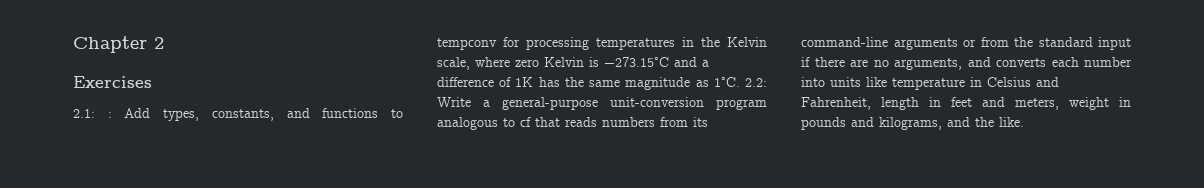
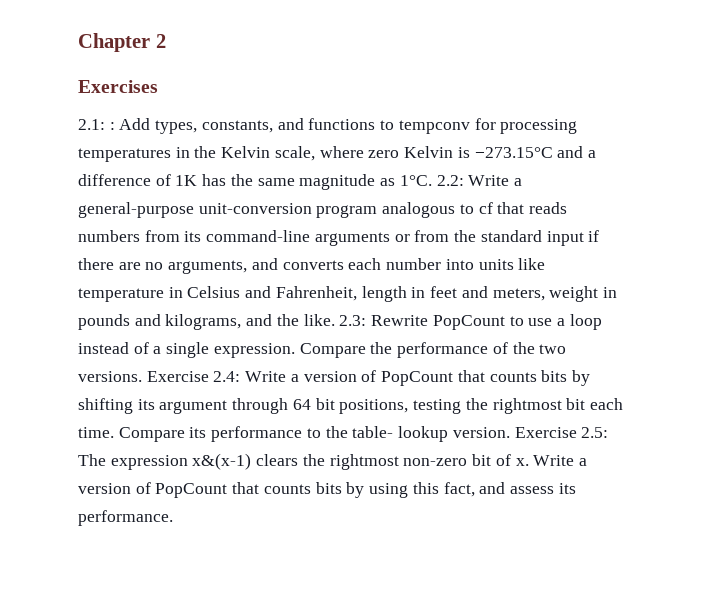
(1024, 122) none -> [339,314,602,330] [78,342,567,358] [78,370,590,386] [78,398,623,414] [78,426,609,442] [78,453,587,470] [78,482,576,498] [78,510,173,526] 2.3: Rewrite PopCount to use a loop instead of a single expression. Compare the performance of the two versions. Exercise 2.4: Write a version of PopCount that counts bits by shifting its argument through 64 bit positions, testing the rightmost bit each time. Compare its performance to the table- lookup version. Exercise 2.5: The expression x&(x-1) clears the rightmost non-zero bit of x. Write a version of PopCount that counts bits by using this fact, and assess its performance.

